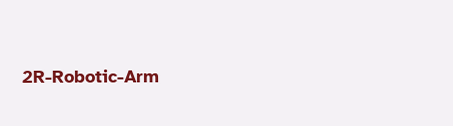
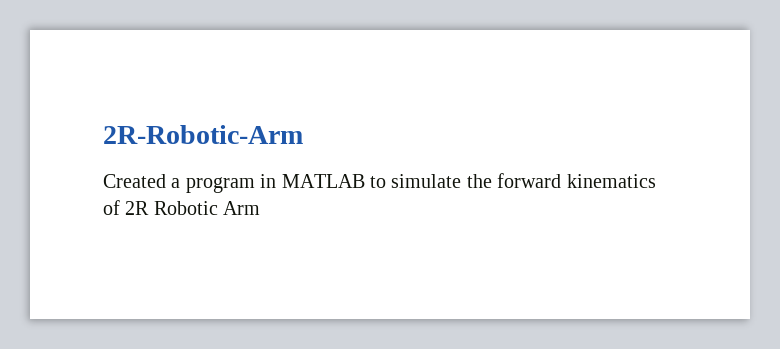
(160, 76) none -> [103,173,656,193] [103,200,261,215] // Created a program in MATLAB to simulate the forward kinematics of 2R Robotic Arm

